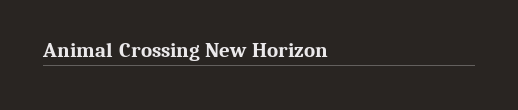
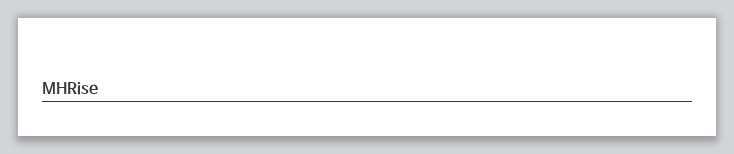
[42,42,328,61] Animal Crossing New Horizon -> [42,82,98,95] MHRise

